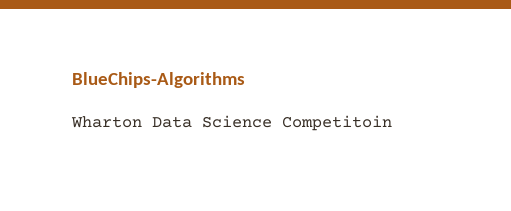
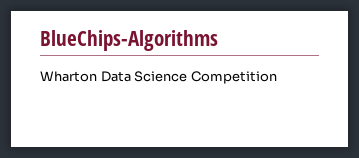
[282,115,392,131] Competitoin -> [190,71,277,84] Competition

